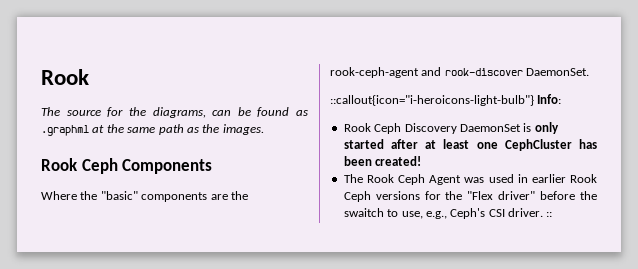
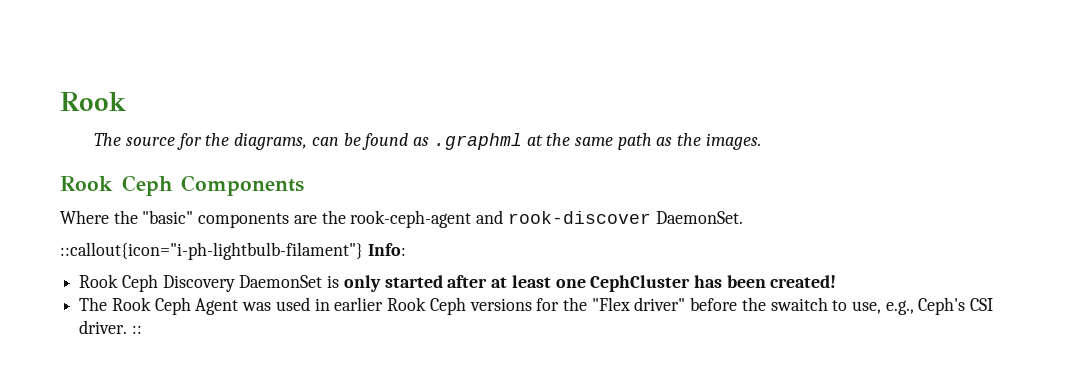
[330,95,534,106] ::callout{icon="i-heroicons-light-bulb"} -> [60,242,363,260] ::callout{icon="i-ph-lightbulb-filament"}

